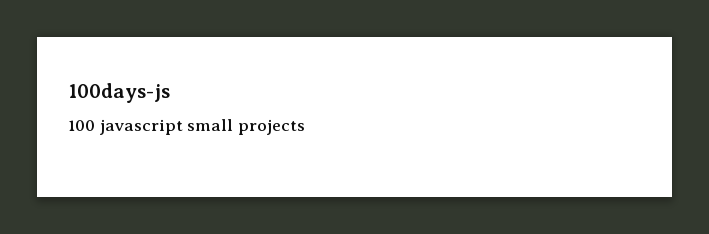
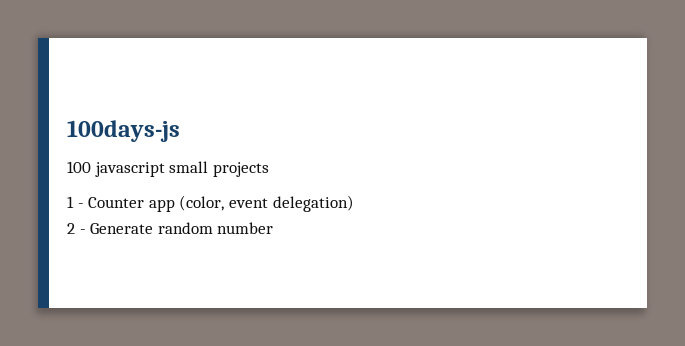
(306, 127) none -> [67,195,354,212] [67,222,274,234] // 1 - Counter app (color, event delegation) // 2 - Generate random number

